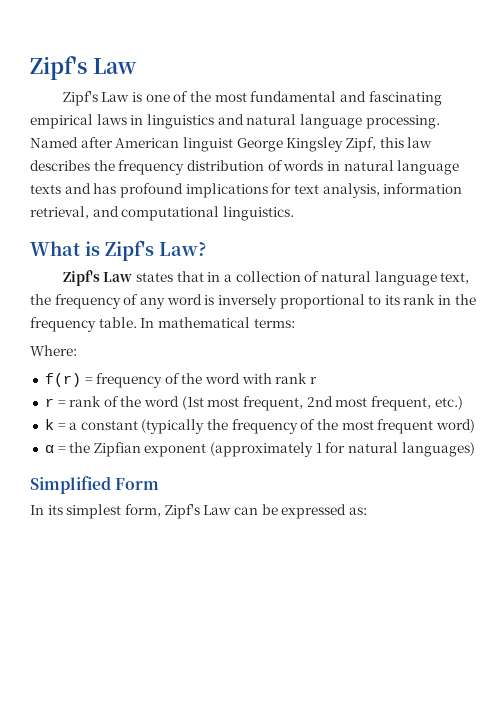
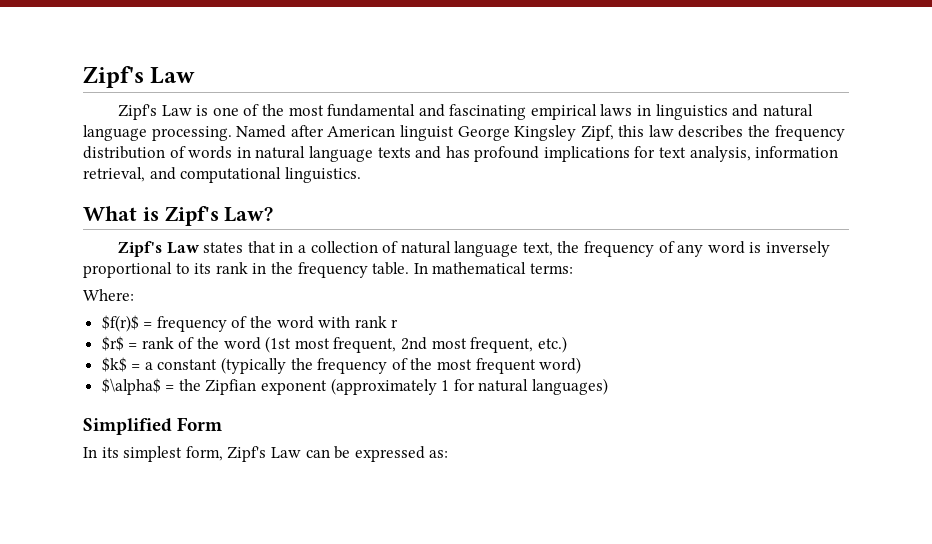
[44,373,81,387] f(r) -> [101,315,139,332] $f(r)$
[44,398,54,407] r -> [101,336,124,351] $r$
[44,419,54,430] k -> [101,357,127,372] $k$
[44,445,54,453] α -> [101,378,161,395] $\alpha$

